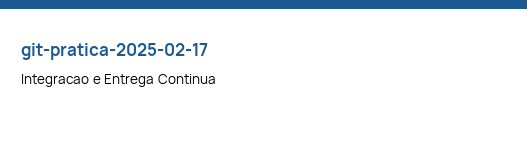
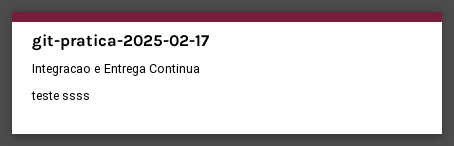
(216, 79) none -> [31,91,91,100] // teste ssss

